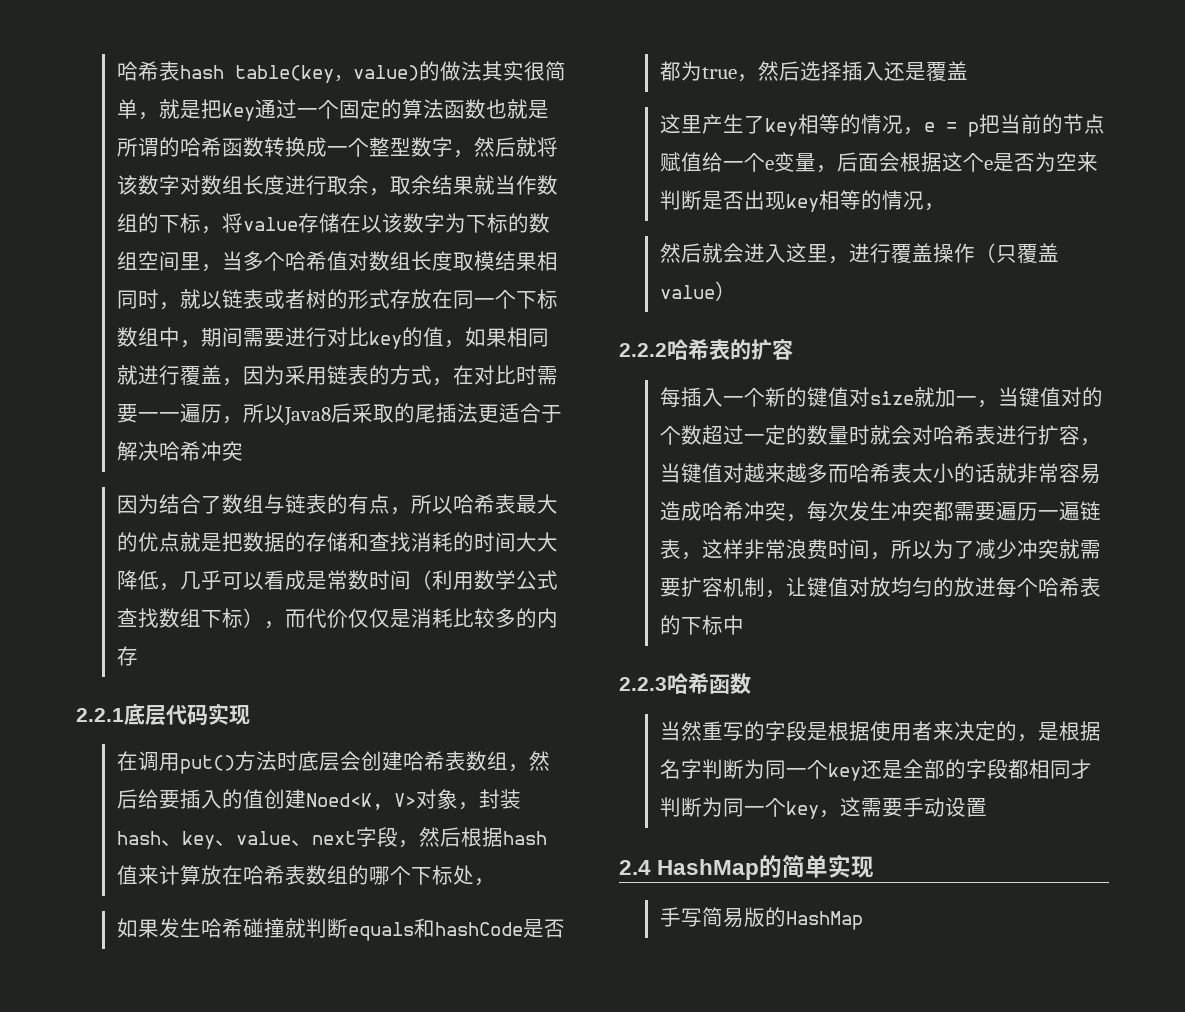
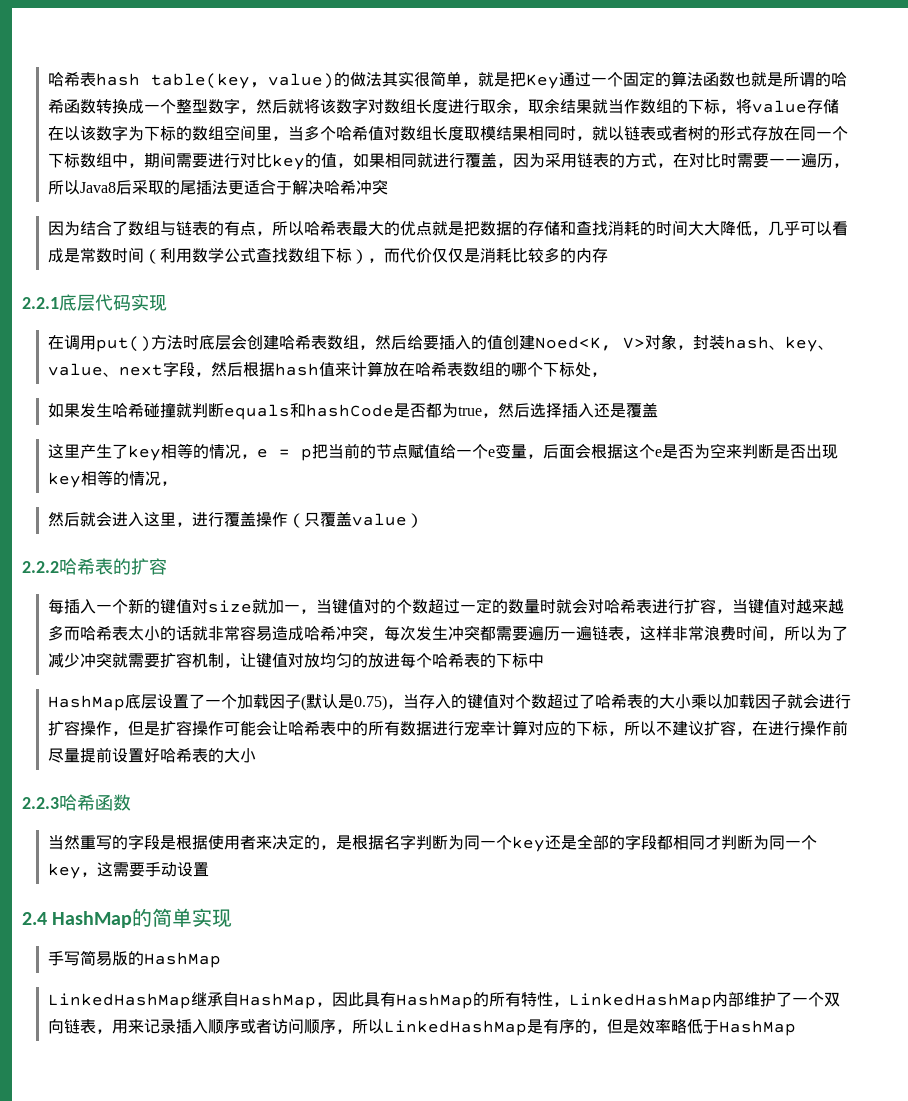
(744, 625) none -> [47,693,851,711] [47,720,848,736] [47,747,256,763] // HashMap底层设置了一个加载因子(默认是0.75)，当存入的键值对个数超过了哈希表的大小乘以加载因子就会进行扩容操作，但是扩容操作可能会让哈希表中的所有数据进行宠幸计算对应的下标，所以不建议扩容，在进行操作前尽量提前设置好哈希表的大小
(863, 920) none -> [47,992,840,1009] [47,1018,796,1036] // LinkedHashMap继承自HashMap，因此具有HashMap的所有特性，LinkedHashMap内部维护了一个双向链表，用来记录插入顺序或者访问顺序，所以LinkedHashMap是有序的，但是效率略低于HashMap

